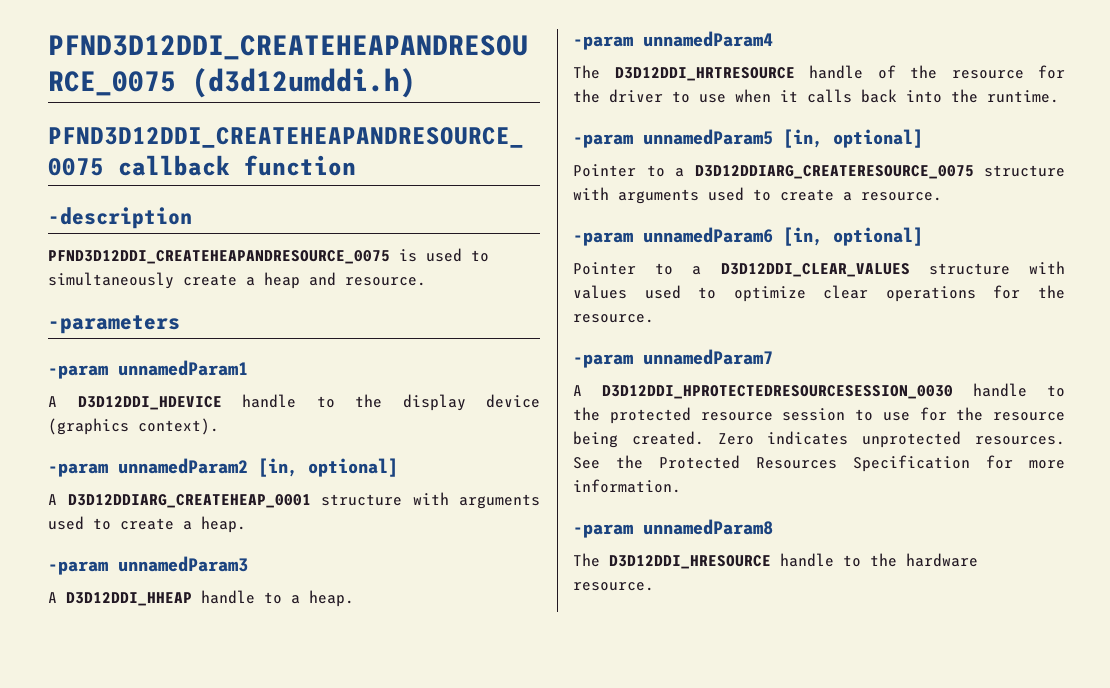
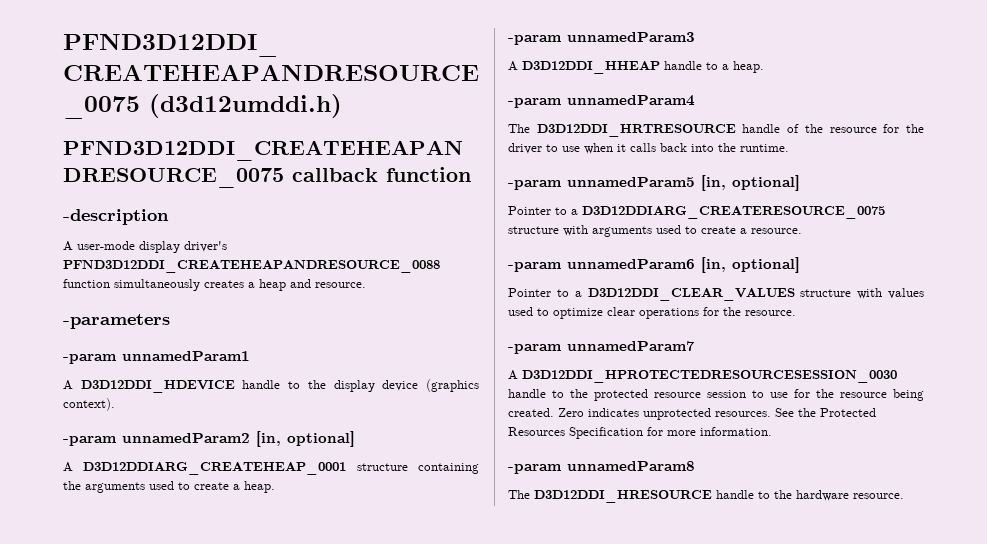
[48,248,489,264] [48,272,237,289] PFND3D12DDI_CREATEHEAPANDRESOURCE_0075 is used to simultaneously create -> [63,241,227,253] [63,260,440,273] [63,279,244,291] A user-mode display driver's PFND3D12DDI_CREATEHEAPANDRESOURCE_0088 function simultaneously creates
[412,492,449,505] with -> [417,463,479,474] [63,481,81,490] containing the

